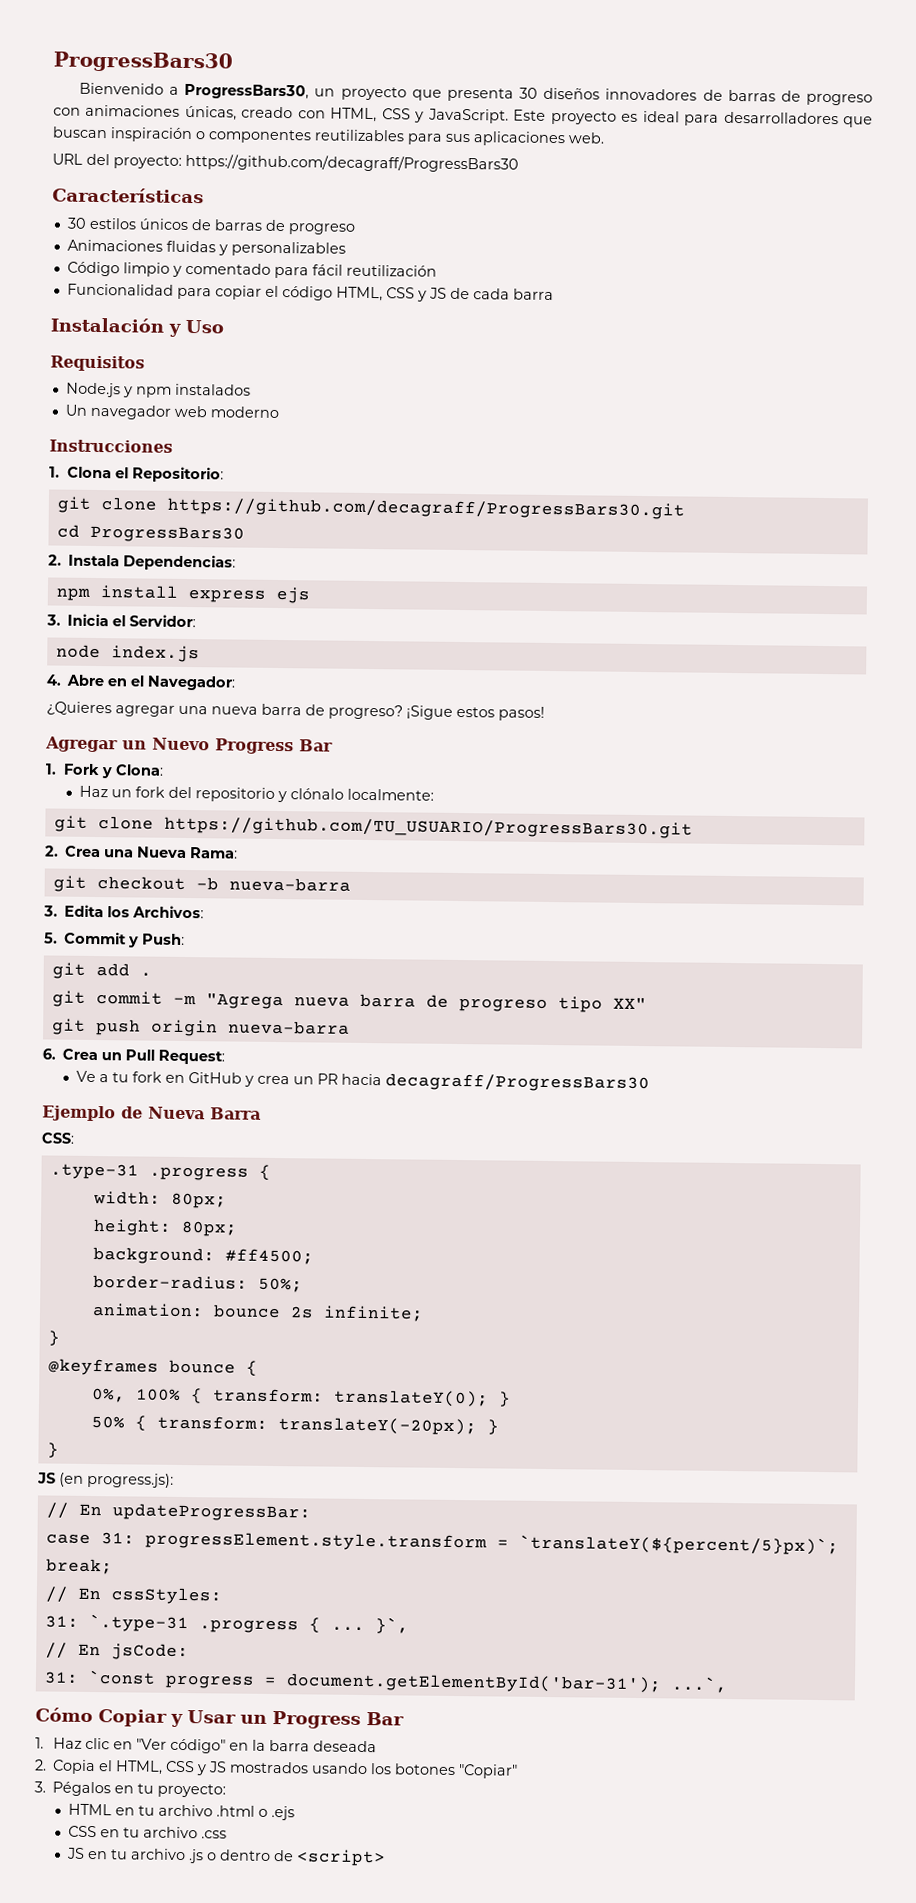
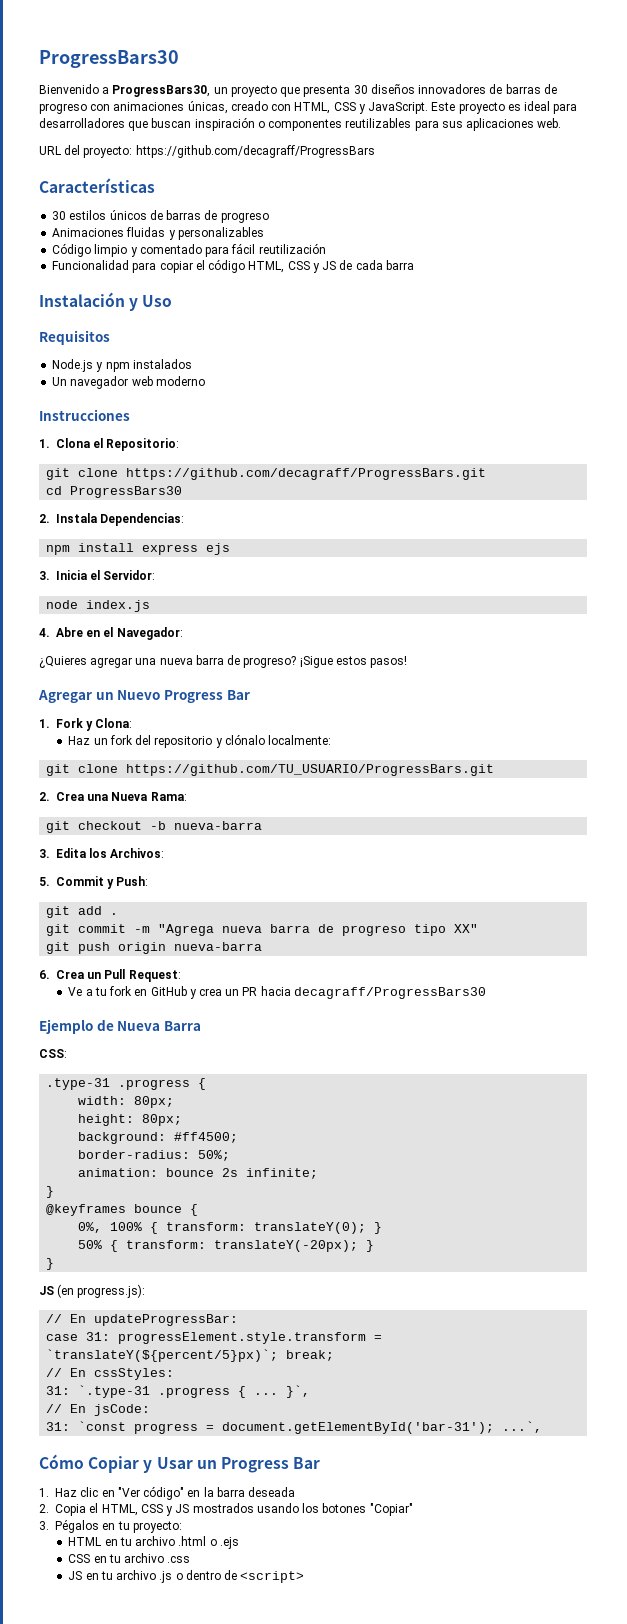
[185,153,519,173] https://github.com/decagraff/ProgressBars30 -> [135,145,375,158] https://github.com/decagraff/ProgressBars
[166,497,685,520] https://github.com/decagraff/ProgressBars30.git -> [126,468,487,480] https://github.com/decagraff/ProgressBars.git
[163,816,693,839] https://github.com/TU_USUARIO/ProgressBars30.git -> [126,764,495,776] https://github.com/TU_USUARIO/ProgressBars.git

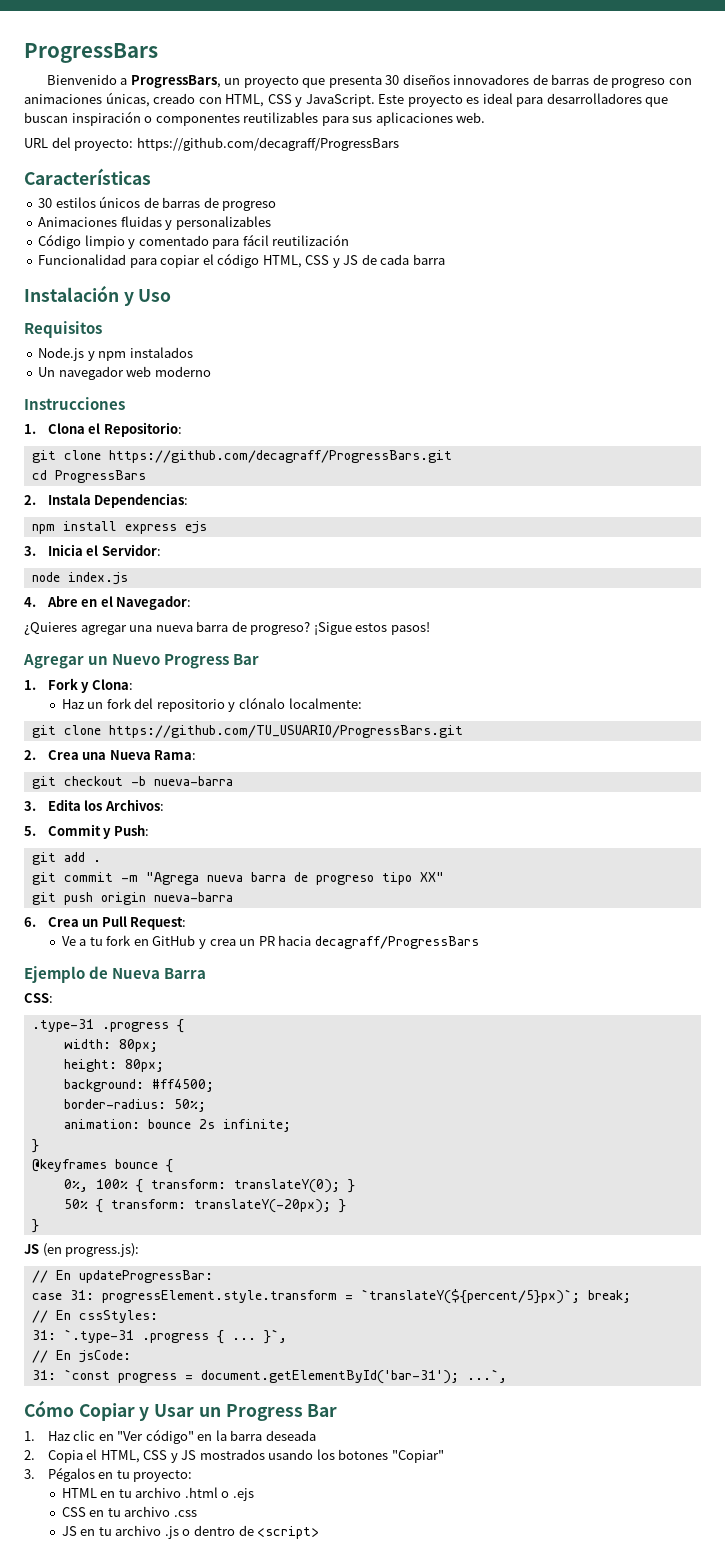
[39,50,179,68] ProgressBars30 -> [24,43,158,63] ProgressBars
[112,85,211,97] ProgressBars30, -> [130,75,221,88] ProgressBars,
[70,486,183,498] ProgressBars30 -> [54,470,146,483] ProgressBars
[293,987,486,999] decagraff/ProgressBars30 -> [314,936,479,949] decagraff/ProgressBars

